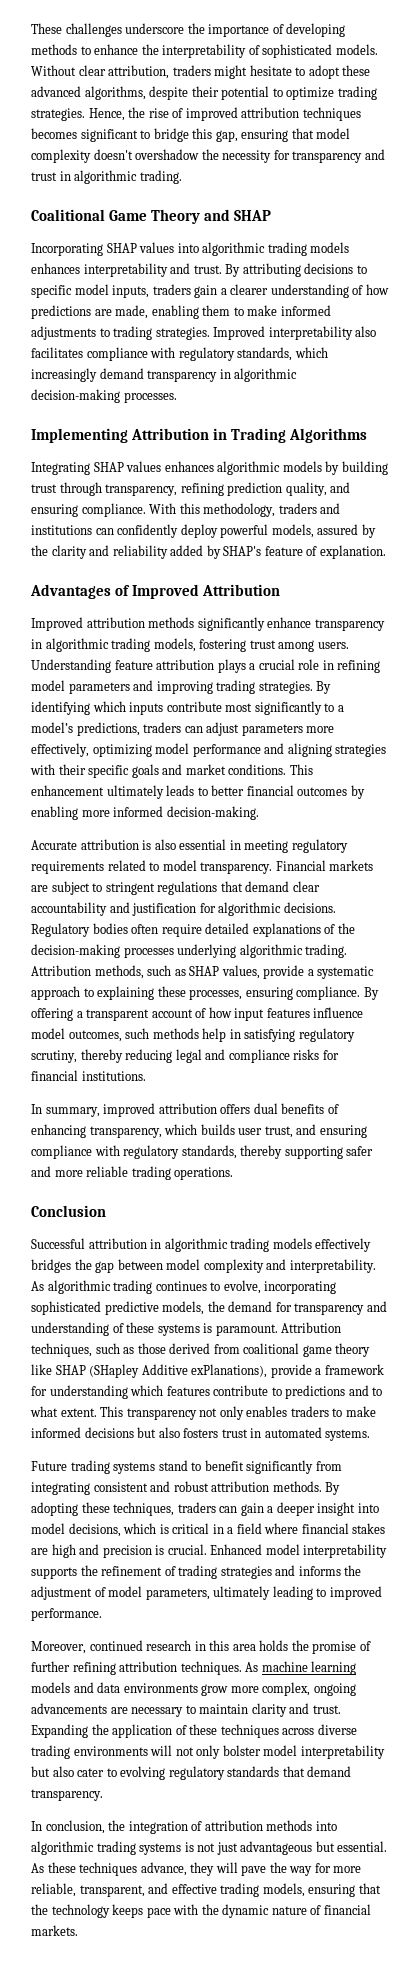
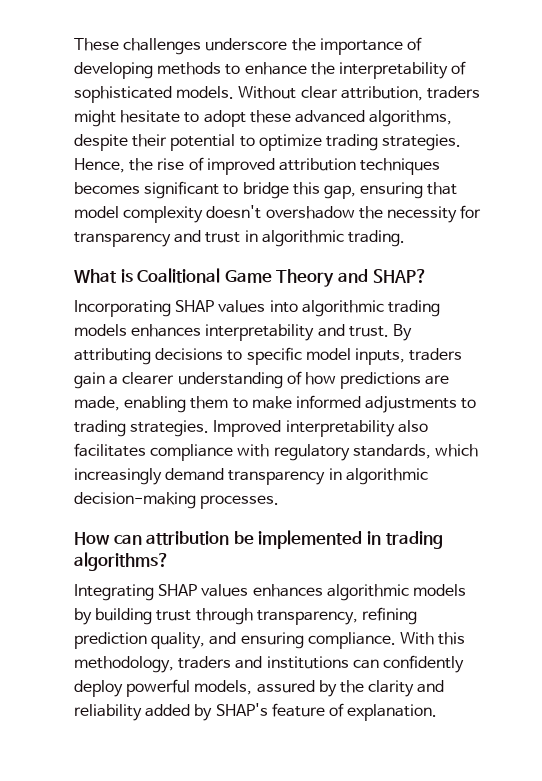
(182, 177) none -> [74,269,133,283] What is
[234,210,272,221] SHAP -> [372,269,427,283] SHAP?
[31,428,368,443] Implementing Attribution in Trading Algorithms -> [74,530,443,549] [74,552,169,571] How can attribution be implemented in trading algorithms?
[30,584,281,599] [31,617,385,631] [31,638,349,652] [31,659,381,673] [31,680,332,694] [31,701,344,715] [31,722,335,736] [31,743,387,757] [30,764,313,778] [31,785,365,799] [31,806,259,820] [31,839,348,853] [31,860,374,874] [31,881,320,895] [31,902,336,916] [31,923,355,937] [31,944,348,958] [31,965,375,979] [31,986,379,1000] [31,1007,364,1021] [31,1028,355,1042] [31,1049,339,1063] [31,1070,146,1081] [31,1103,339,1117] [31,1124,367,1138] [31,1145,374,1159] [31,1166,234,1180] [31,1205,106,1217] [31,1238,372,1252] [31,1259,376,1273] [31,1280,337,1294] [31,1301,387,1315] [31,1322,342,1336] [31,1343,371,1357] [31,1364,384,1378] [31,1385,383,1399] [30,1406,376,1420] [31,1427,371,1441] [31,1460,342,1474] [31,1481,341,1495] [31,1502,379,1516] [31,1523,386,1537] [31,1544,388,1558] [31,1565,362,1579] [31,1586,382,1600] [31,1608,102,1621] [31,1640,371,1654] [31,1661,357,1675] [31,1682,356,1696] [31,1703,341,1717] [31,1724,357,1738] [31,1745,385,1759] [31,1766,352,1780] [31,1789,103,1801] [31,1820,337,1834] [31,1841,388,1855] [31,1862,362,1876] [31,1883,381,1897] [31,1904,371,1918] [31,1925,78,1936] // Advantages of Improved Attribution // Improved attribution methods significantly enhance transparency in algorithmic trading models, fostering trust among users. Understanding feature attribution plays a crucial role in refining model parameters and improving trading strategies. By identifying which inputs contribute most significantly to a model’s predictions, traders can adjust parameters more effectively, optimizing model performance and aligning strategies with their specific goals and market conditions. This enhancement ultimately leads to better financial outcomes by enabling more informed decision-making. // Accurate attribution is also essential in meeting regulatory requirements related to model transparency. Financial markets are subject to stringent regulations that demand clear accountability and justification for algorithmic decisions. Regulatory bodies often require detailed explanations of the decision-making processes underlying algorithmic trading. Attribution methods, such as SHAP values, provide a systematic approach to explaining these processes, ensuring compliance. By offering a transparent account of how input features influence model outcomes, such methods help in satisfying regulatory scrutiny, thereby reducing legal and compliance risks for financial institutions. // In summary, improved attribution offers dual benefits of enhancing transparency, which builds user trust, and ensuring compliance with regulatory standards, thereby supporting safer and more reliable trading operations. // Conclusion // Successful attribution in algorithmic trading models effectively bridges the gap between model complexity and interpretability. As algorithmic trading continues to evolve, incorporating sophisticated predictive models, the demand for transparency and understanding of these systems is paramount. Attribution techniques, such as those derived from coalitional game theory like SHAP (SHapley Additive exPlanations), provide a framework for understanding which features contribute to predictions and to what extent. This transparency not only enables traders to make informed decisions but also fosters trust in automated systems. // Future trading systems stand to benefit significantly from integrating consistent and robust attribution methods. By adopting these techniques, traders can gain a deeper insight into model decisions, which is critical in a field where financial stakes are high and precision is crucial. Enhanced model interpretability supports the refinement of trading strategies and informs the adjustment of model parameters, ultimately leading to improved performance. // Moreover, continued research in this area holds the promise of further refining attribution techniques. As machine learning models and data environments grow more complex, ongoing advancements are necessary to maintain clarity and trust. Expanding the application of these techniques across diverse trading environments will not only bolster model interpretability but also cater to evolving regulatory standards that demand transparency. // In conclusion, the integration of attribution methods into algorithmic trading systems is not just advantageous but essential. As these techniques advance, they will pave the way for more reliable, transparent, and effective trading models, ensuring that the technology keeps pace with the dynamic nature of financial markets. -> (438, 712) none

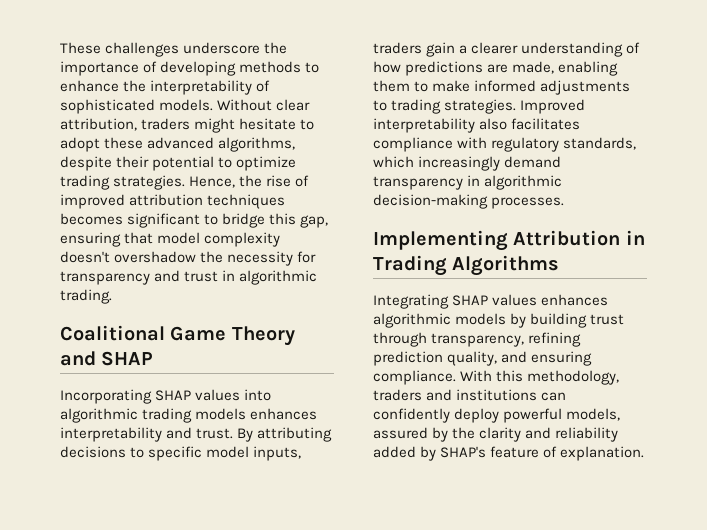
[74,269,133,283] What is -> (112, 296) none
[372,269,427,283] SHAP? -> [101,351,154,366] SHAP
[74,530,443,549] [74,552,169,571] How can attribution be implemented in trading algorithms? -> [373,230,645,251] [373,255,560,276] Implementing Attribution in Trading Algorithms

